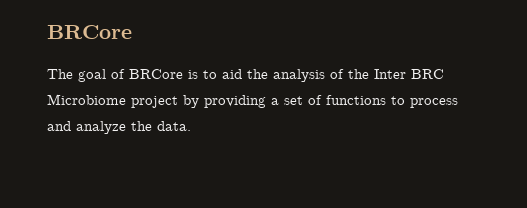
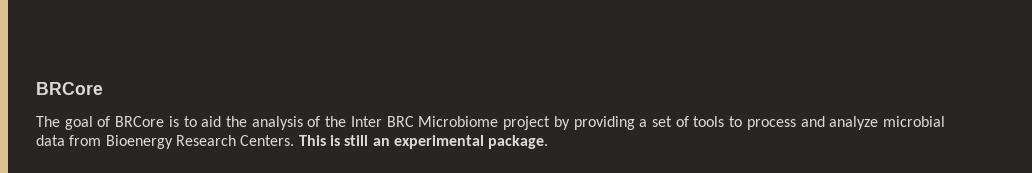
[326,95,386,105] functions -> [693,116,725,127] tools
[131,121,191,131] the data. -> [883,116,946,127] [36,135,549,149] microbial data from Bioenergy Research Centers. This is still an experimental package.

